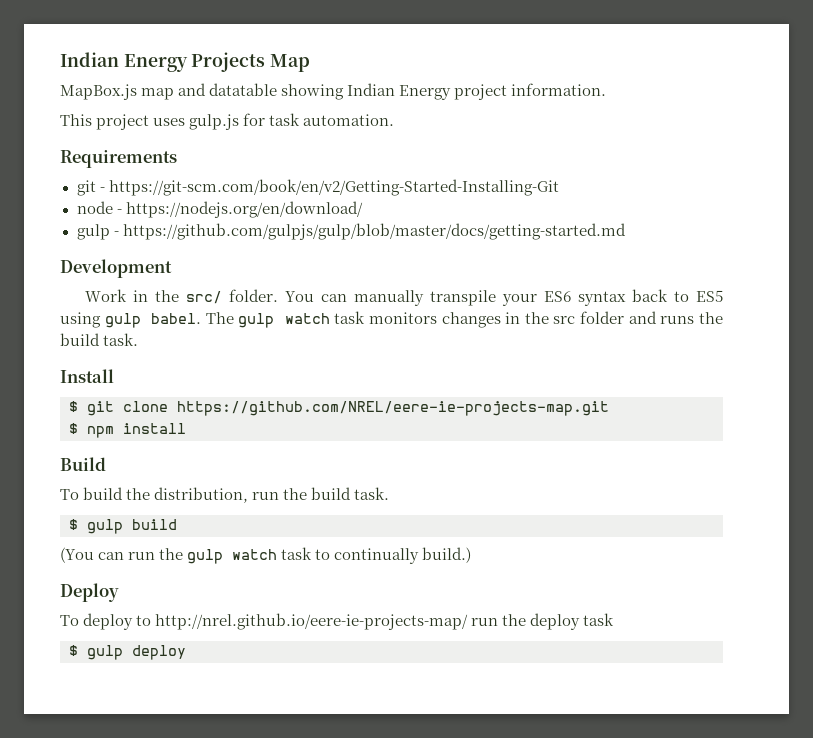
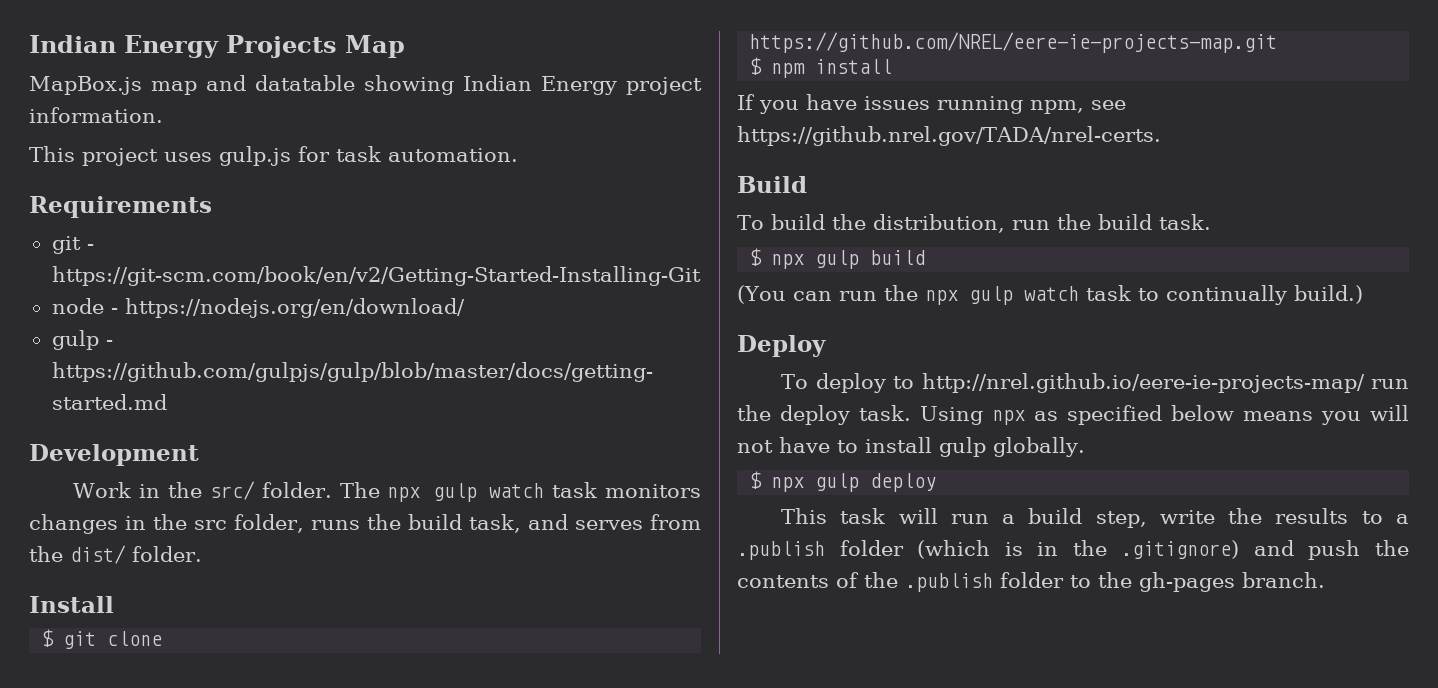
[284,289,724,306] [60,312,234,328] You can manually transpile your ES6 syntax back to ES5 using gulp babel. The -> [339,482,421,502] The npx
[580,311,657,324] folder and -> [234,514,305,533] folder,
[103,333,139,346] task. -> [468,514,701,533] [29,545,202,564] task, and serves from the dist/ folder.
(186, 428) none -> [737,94,1126,114] [737,126,1161,146] // If you have issues running npm, see https://github.nrel.gov/TADA/nrel-certs.
(78, 524) none -> [771,254,805,269] npx
(184, 554) none -> [924,290,958,305] npx
[583,613,615,626] [69,645,78,656] task // $ -> [859,405,1409,425] [737,437,1085,457] [749,471,805,492] task. Using npx as specified below means you will not have to install gulp globally. // $ npx
(186, 652) none -> [781,508,1409,528] [737,540,1409,560] [737,572,1325,592] // This task will run a build step, write the results to a .publish folder (which is in the .gitignore) and push the contents of the .publish folder to the gh-pages branch.

